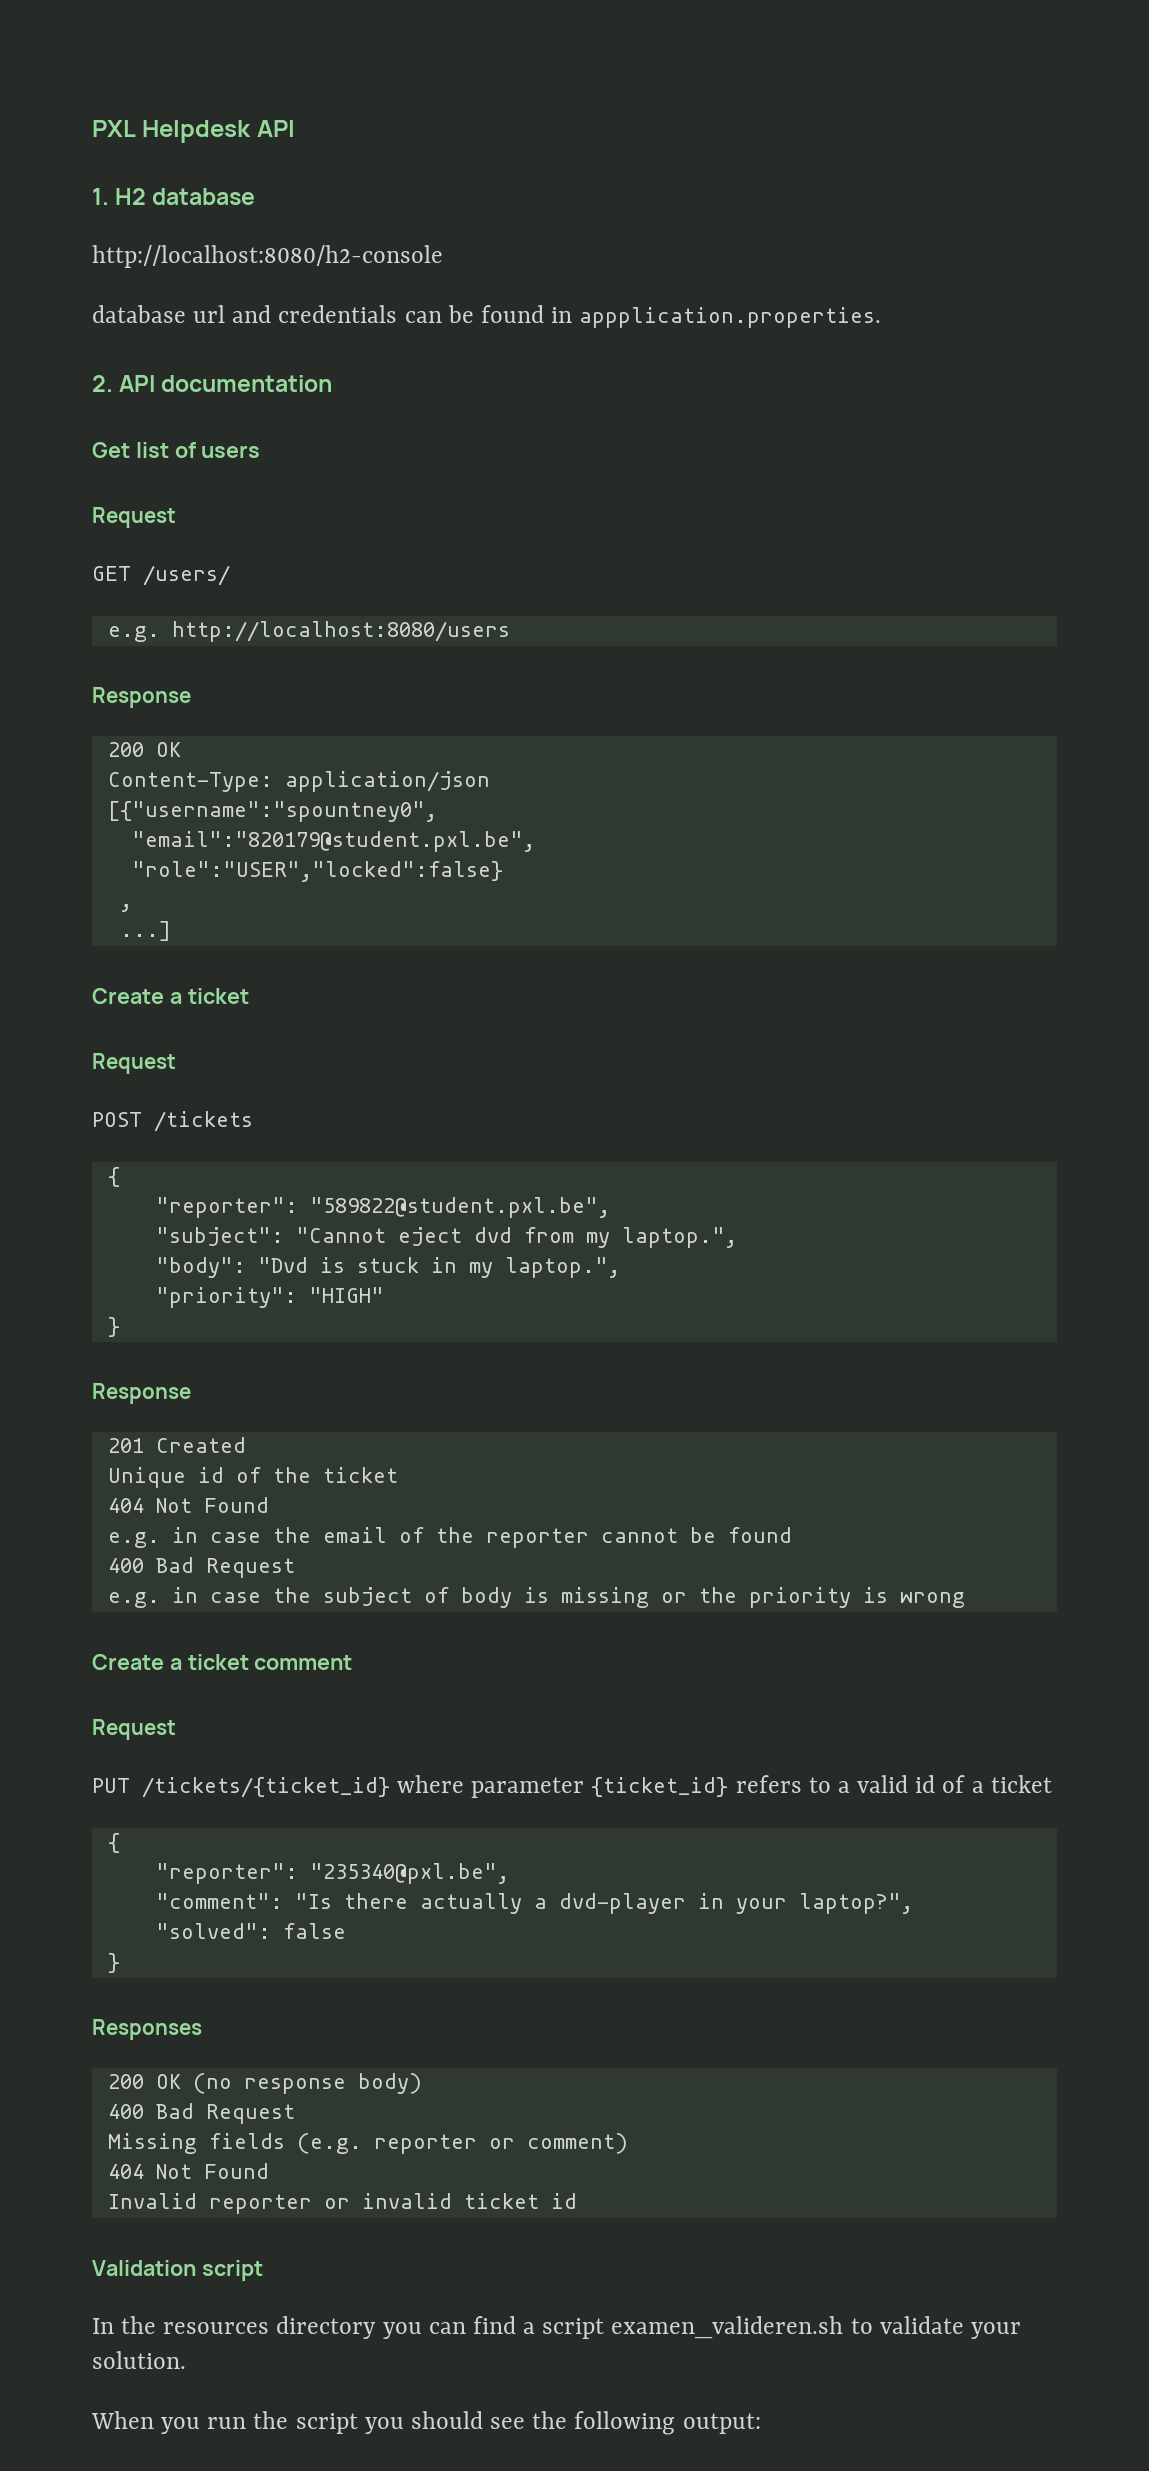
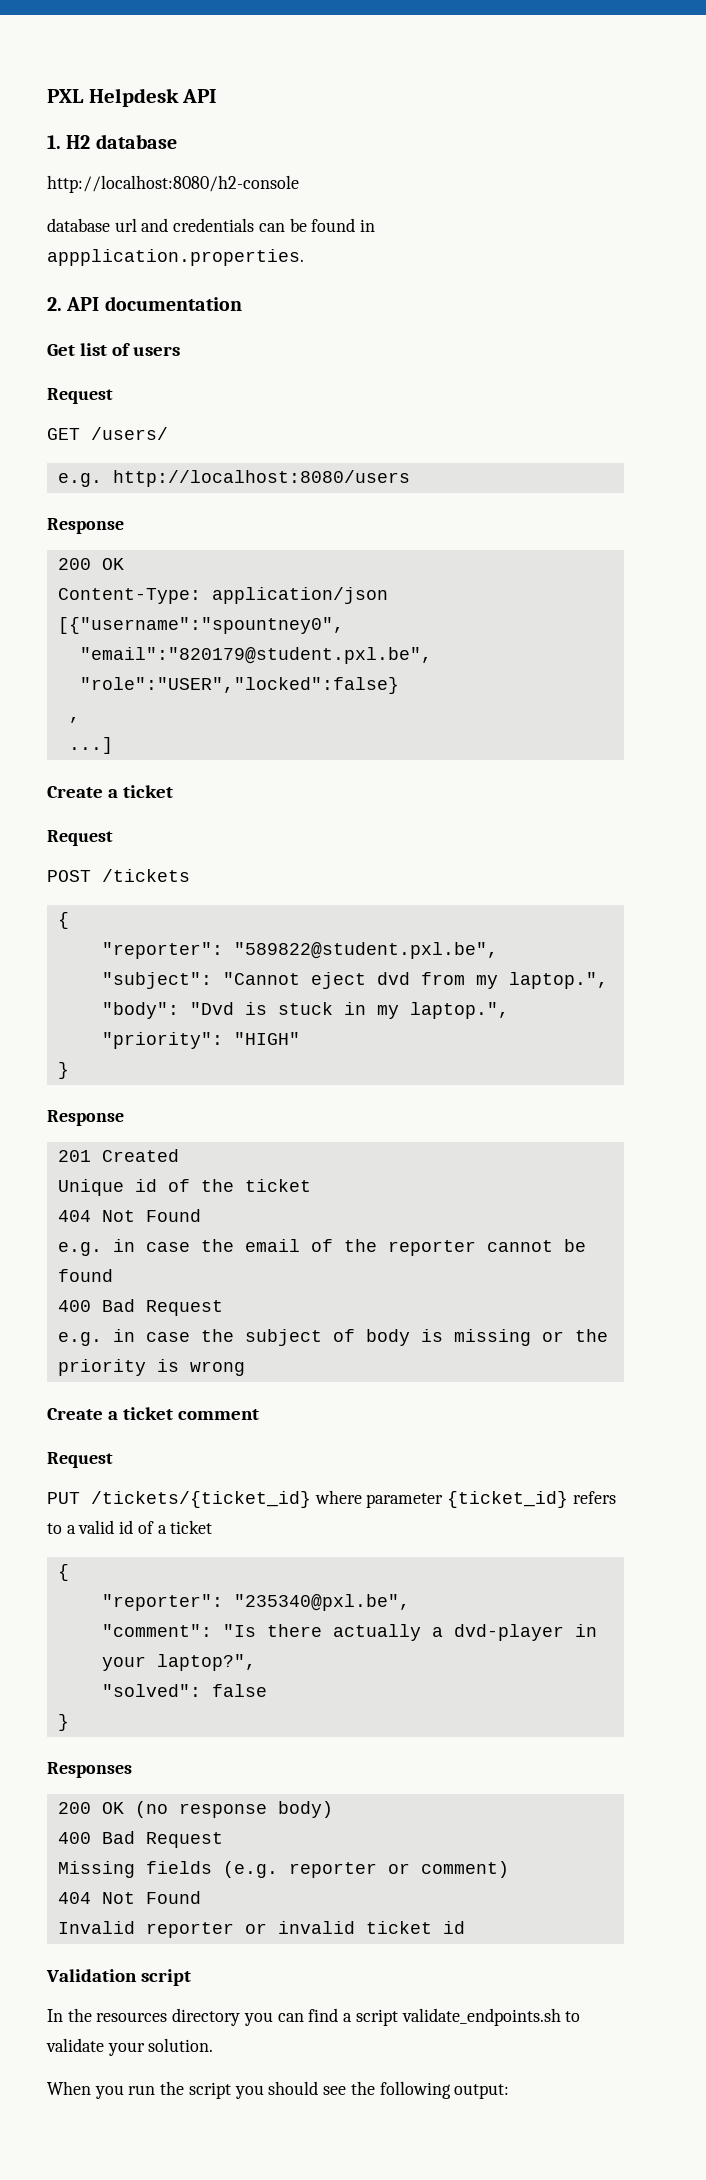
[611,2316,844,2339] examen_valideren.sh -> [401,2008,561,2026] validate_endpoints.sh

